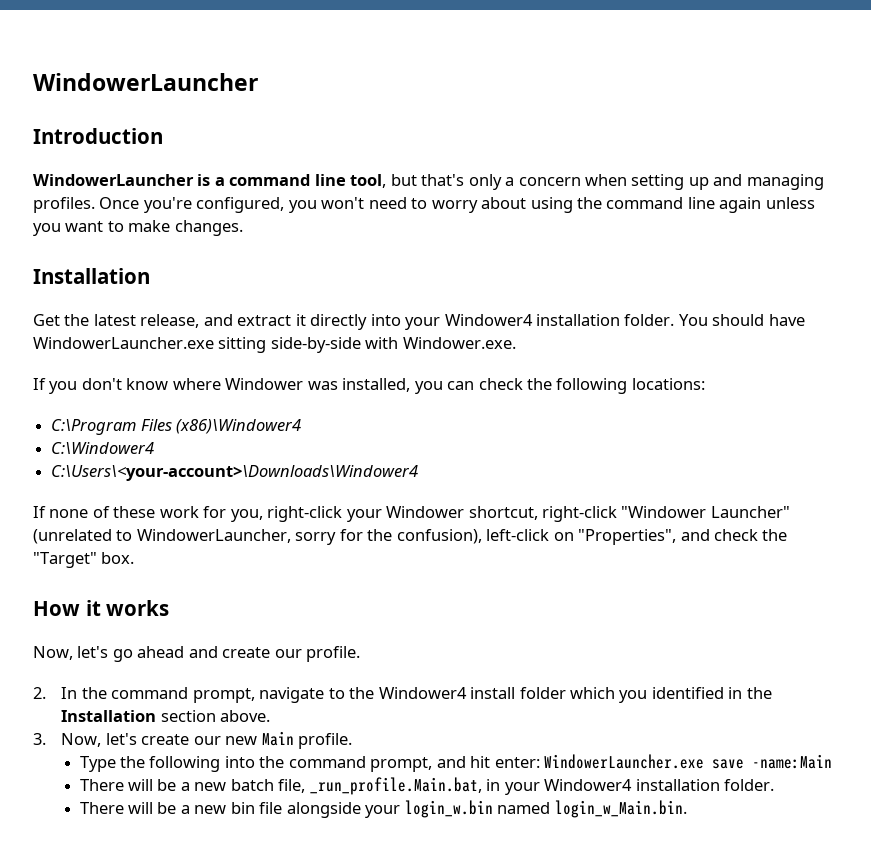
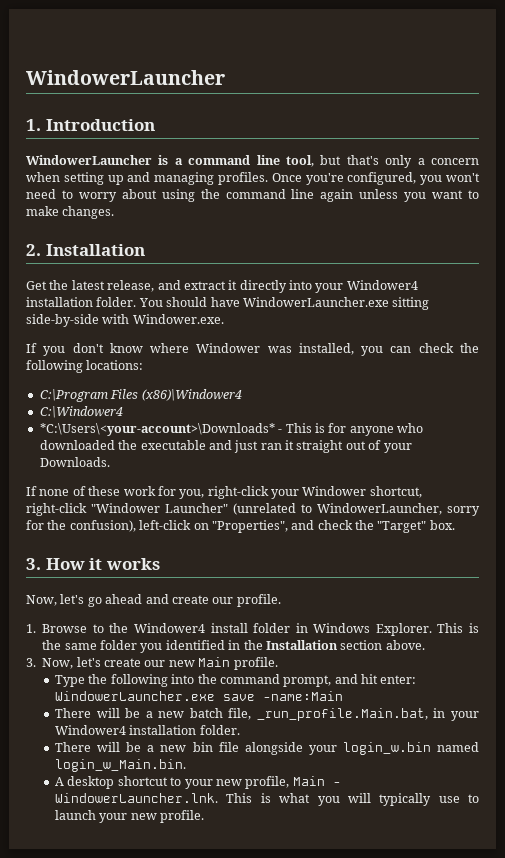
(258, 82) none -> [26,119,41,131] 1.
(243, 228) none -> [26,244,41,256] 2.
[51,465,419,481] C:\Users\<your-account>\Downloads\Windower4 -> [39,423,423,436] [39,440,412,453] [39,457,110,467] *C:\Users\<your-account>\Downloads* - This is for anyone who downloaded the executable and just ran it straight out of your Downloads.
(135, 558) none -> [26,558,41,570] 3.
[33,687,325,703] 2. In the command prompt, navigate -> [26,624,88,633] 1. Browse
[569,687,615,699] which -> [295,623,479,636] [42,640,137,650] in Windows Explorer. This is the same folder
(687, 809) none -> [55,776,341,789] [55,793,479,806] [55,810,205,823] // A desktop shortcut to your new profile, Main - WindowerLauncher.lnk. This is what you will typically use to launch your new profile.

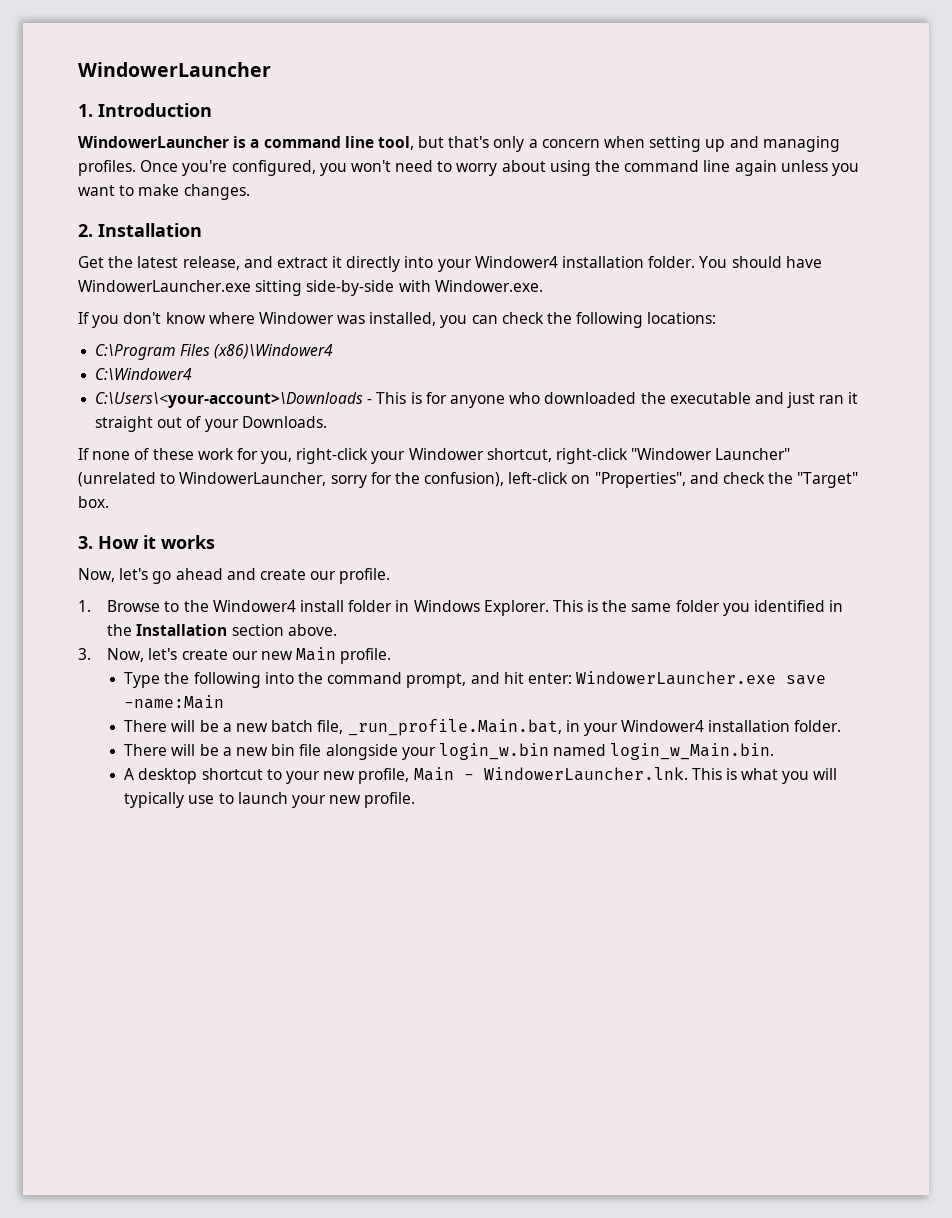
[39,423,275,436] *C:\Users\<your-account>\Downloads* -> [95,392,364,408] C:\Users\<your-account>\Downloads

